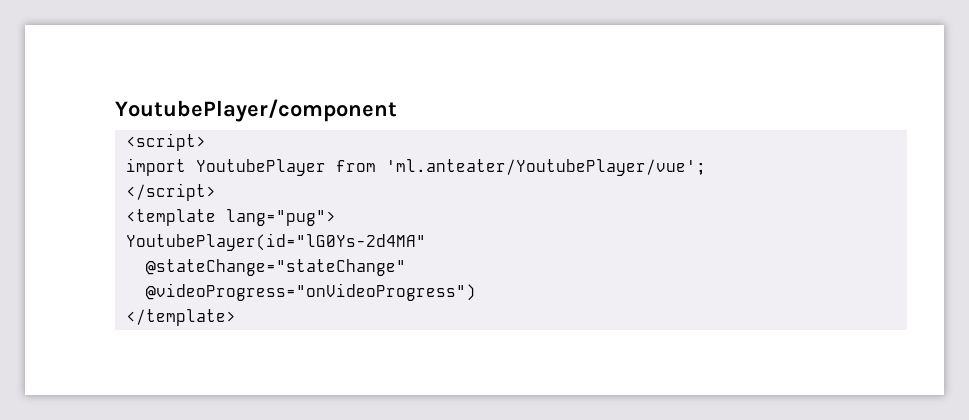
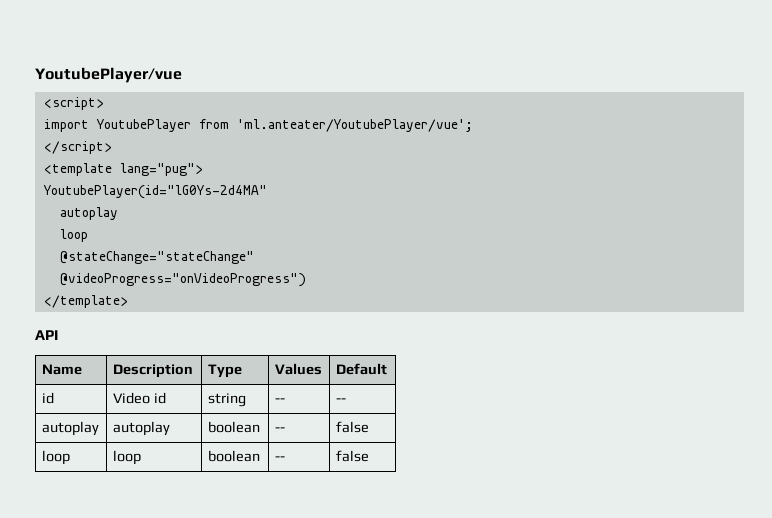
[115,99,397,122] YoutubePlayer/component -> [35,67,182,83] YoutubePlayer/vue
(426, 242) none -> [59,207,118,220] [59,229,88,242] // autoplay // loop
(236, 317) none -> [35,330,58,340] [41,364,82,375] [112,364,193,378] [207,364,242,378] [274,363,322,375] [335,363,387,375] [41,392,54,404] [112,392,166,404] [207,393,246,407] [274,398,285,403] [335,398,346,403] [41,421,99,436] [112,421,170,436] [207,421,260,433] [274,427,285,432] [335,421,369,433] [41,450,70,465] [112,450,141,465] [207,450,260,462] [274,456,285,461] [335,450,369,462] // API // Name | Description | Type | Values | Default // id | Video id | string | -- | -- // autoplay | autoplay | boolean | -- | false // loop | loop | boolean | -- | false

